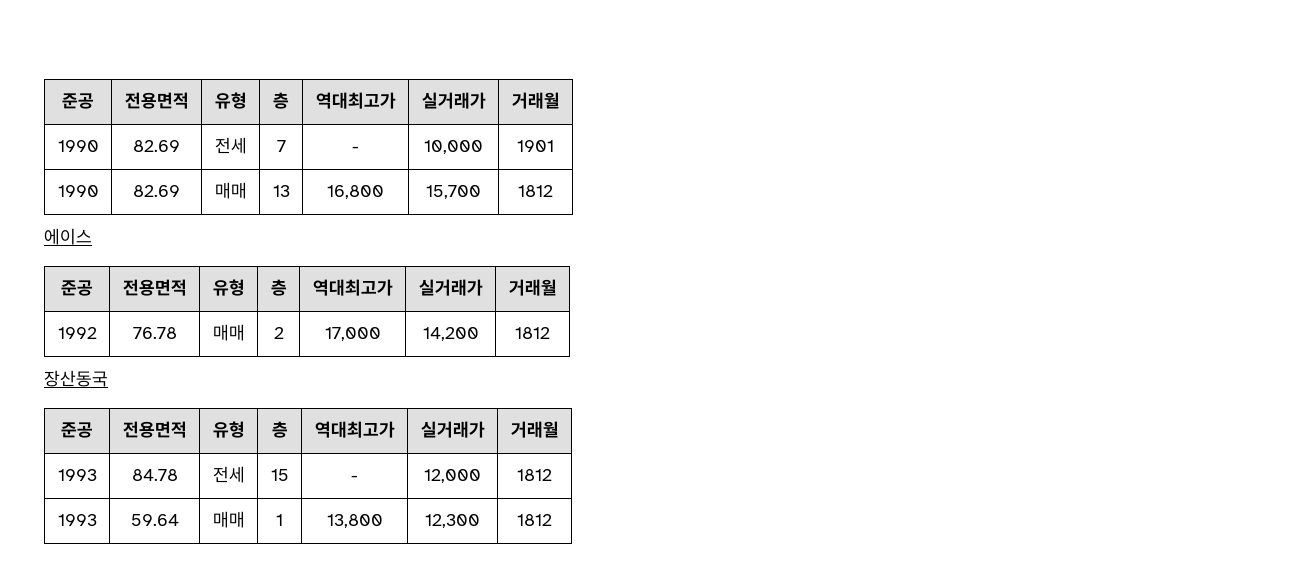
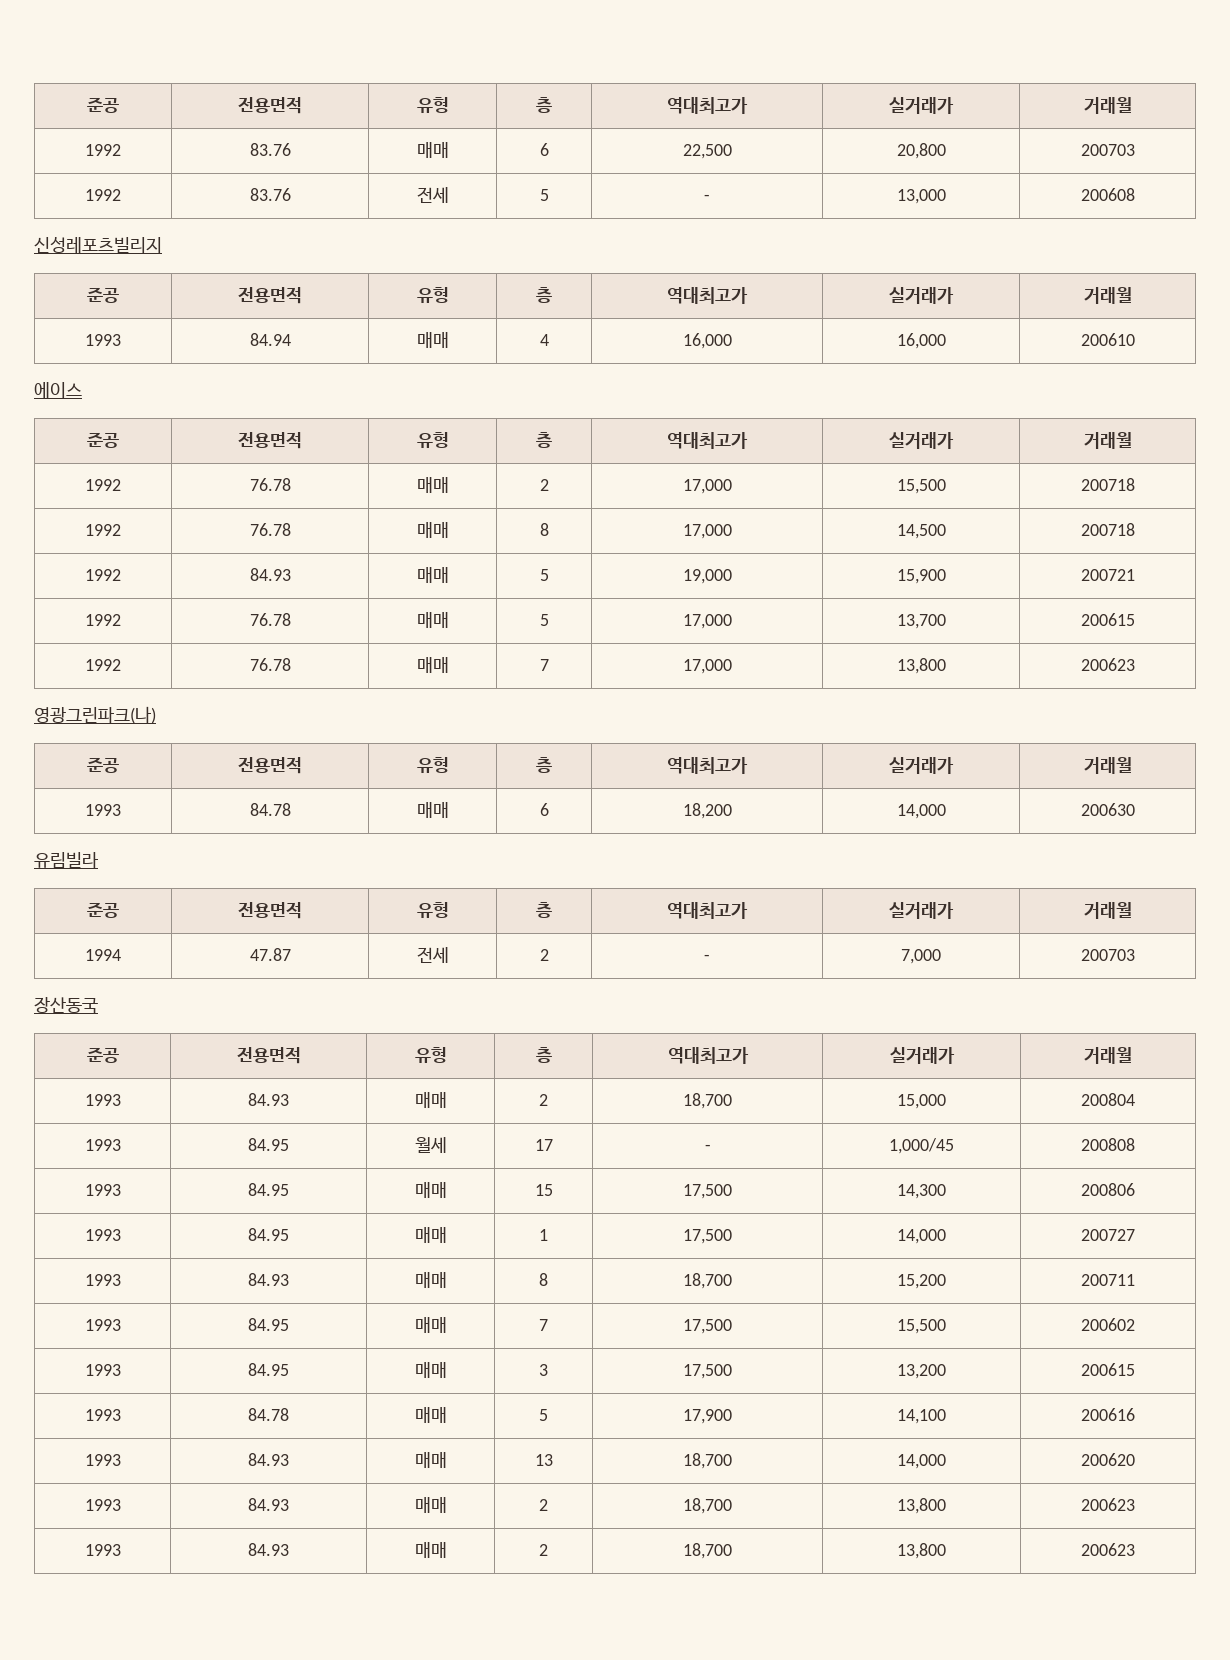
[62,93,94,109] [124,92,189,109] [214,92,247,109] [273,92,289,109] [315,92,396,109] [421,92,486,109] [511,92,560,109] [57,140,99,152] [133,140,180,152] [214,137,247,154] [276,140,286,152] [352,146,359,152] [424,140,483,154] [517,140,554,152] [57,185,99,197] [133,185,180,197] [214,182,247,199] [272,185,290,197] [327,185,384,199] [426,185,481,199] [518,185,553,197] 준공 | 전용면적 | 유형 | 층 | 역대최고가 | 실거래가 | 거래월 // 1990 | 82.69 | 전세 | 7 | - | 10,000 | 1901 // 1990 | 82.69 | 매매 | 13 | 16,800 | 15,700 | 1812 -> [87,97,119,113] [238,97,302,114] [416,97,449,113] [536,97,552,113] [667,97,748,114] [889,97,954,114] [1083,97,1132,114] [85,144,121,156] [249,143,291,156] [416,142,449,158] [539,143,549,156] [682,144,732,159] [896,143,946,159] [1080,144,1135,156] [85,189,121,201] [249,188,291,201] [416,187,449,203] [539,189,549,201] [704,194,710,201] [896,189,946,204] [1080,188,1135,201] [34,237,162,253] [87,287,119,303] [238,287,302,304] [416,287,449,303] [536,287,552,303] [667,287,748,304] [889,287,954,304] [1083,287,1132,304] [85,334,121,346] [249,333,291,346] [416,332,449,348] [539,334,549,346] [682,333,732,349] [896,333,946,349] [1080,333,1135,346] 준공 | 전용면적 | 유형 | 층 | 역대최고가 | 실거래가 | 거래월 // 1992 | 83.76 | 매매 | 6 | 22,500 | 20,800 | 200703 // 1992 | 83.76 | 전세 | 5 | - | 13,000 | 200608 // 신성레포츠빌리지 // 준공 | 전용면적 | 유형 | 층 | 역대최고가 | 실거래가 | 거래월 // 1993 | 84.94 | 매매 | 4 | 16,000 | 16,000 | 200610
[422,327,479,341] [515,327,550,339] 14,200 | 1812 -> [896,479,946,494] [1080,478,1135,491] [85,524,121,536] [249,523,291,536] [416,522,449,538] [539,523,549,536] [682,524,732,539] [896,524,946,539] [1080,523,1135,536] [85,569,121,581] [249,568,291,581] [416,567,449,583] [539,569,549,581] [682,569,732,584] [896,569,946,584] [1080,569,1135,581] [85,614,121,626] [249,613,291,626] [416,612,449,628] [539,614,549,626] [682,614,732,629] [896,614,946,629] [1080,613,1135,626] [85,659,121,671] [249,658,291,671] [416,657,449,673] [539,659,549,671] [682,659,732,674] [896,658,946,674] [1080,658,1135,671] [34,706,156,724] [87,757,119,773] [238,757,302,774] [416,757,449,773] [536,757,552,773] [667,757,748,774] [889,757,954,774] [1083,757,1132,774] [85,804,121,816] [249,803,291,816] [416,802,449,818] [539,803,549,816] [682,803,732,819] [896,804,946,819] [1080,803,1135,816] [34,852,99,868] [87,902,119,918] [238,902,302,919] [416,902,449,918] [536,902,552,918] [667,902,748,919] [889,902,954,919] [1083,902,1132,919] [85,949,121,961] [249,948,291,961] [416,947,449,963] [539,949,549,961] [704,954,710,961] [901,949,941,964] [1080,949,1135,961] 15,500 | 200718 // 1992 | 76.78 | 매매 | 8 | 17,000 | 14,500 | 200718 // 1992 | 84.93 | 매매 | 5 | 19,000 | 15,900 | 200721 // 1992 | 76.78 | 매매 | 5 | 17,000 | 13,700 | 200615 // 1992 | 76.78 | 매매 | 7 | 17,000 | 13,800 | 200623 // 영광그린파크(나) // 준공 | 전용면적 | 유형 | 층 | 역대최고가 | 실거래가 | 거래월 // 1993 | 84.78 | 매매 | 6 | 18,200 | 14,000 | 200630 // 유림빌라 // 준공 | 전용면적 | 유형 | 층 | 역대최고가 | 실거래가 | 거래월 // 1994 | 47.87 | 전세 | 2 | - | 7,000 | 200703
[131,469,178,481] [212,466,245,483] [270,469,289,481] [351,475,358,481] [424,469,481,483] [517,469,552,481] [57,514,97,526] [130,514,179,526] 84.78 | 전세 | 15 | - | 12,000 | 1812 // 1993 | 59.64 -> [248,1093,289,1106] [414,1092,447,1108] [539,1094,548,1106] [683,1093,732,1109] [897,1094,946,1109] [1081,1093,1135,1106] [84,1139,121,1151] [248,1138,289,1151] [414,1137,447,1153] [534,1139,553,1151] [704,1144,711,1151] [889,1138,954,1154] [1081,1138,1135,1151] [84,1184,121,1196] [248,1183,289,1196] [414,1182,447,1198] [534,1184,553,1196] [683,1184,732,1199] [897,1184,946,1199] [1081,1183,1135,1196] [84,1229,121,1241] [248,1228,289,1241] 84.93 | 매매 | 2 | 18,700 | 15,000 | 200804 // 1993 | 84.95 | 월세 | 17 | - | 1,000/45 | 200808 // 1993 | 84.95 | 매매 | 15 | 17,500 | 14,300 | 200806 // 1993 | 84.95
[326,514,383,528] [425,514,480,528] [517,514,552,526] 13,800 | 12,300 | 1812 -> [683,1229,732,1244] [897,1229,946,1244] [1081,1229,1135,1241] [84,1274,121,1286] [248,1273,289,1286] [414,1272,447,1288] [539,1273,548,1286] [683,1273,732,1289] [897,1274,946,1289] [1081,1274,1135,1286] [84,1319,121,1331] [248,1318,289,1331] [414,1317,447,1333] [539,1319,548,1331] [683,1319,732,1334] [897,1319,946,1334] [1081,1318,1135,1331] [84,1364,121,1376] [248,1363,289,1376] [414,1362,447,1378] [539,1364,548,1376] [683,1364,732,1379] [897,1364,946,1379] [1081,1363,1135,1376] [84,1409,121,1421] [248,1408,289,1421] [414,1407,447,1423] [539,1409,548,1421] [683,1409,732,1424] [897,1409,946,1424] [1081,1408,1135,1421] [84,1454,121,1466] [248,1453,289,1466] [414,1452,447,1468] [534,1454,553,1466] [683,1453,732,1469] [897,1454,946,1469] [1081,1453,1135,1466] [84,1499,121,1511] [248,1498,289,1511] [414,1497,447,1513] [539,1499,548,1511] [683,1498,732,1514] [897,1498,946,1514] [1081,1498,1135,1511] [84,1544,121,1556] [248,1543,289,1556] [414,1542,447,1558] [539,1544,548,1556] [683,1543,732,1559] [897,1543,946,1559] [1081,1543,1135,1556] 17,500 | 14,000 | 200727 // 1993 | 84.93 | 매매 | 8 | 18,700 | 15,200 | 200711 // 1993 | 84.95 | 매매 | 7 | 17,500 | 15,500 | 200602 // 1993 | 84.95 | 매매 | 3 | 17,500 | 13,200 | 200615 // 1993 | 84.78 | 매매 | 5 | 17,900 | 14,100 | 200616 // 1993 | 84.93 | 매매 | 13 | 18,700 | 14,000 | 200620 // 1993 | 84.93 | 매매 | 2 | 18,700 | 13,800 | 200623 // 1993 | 84.93 | 매매 | 2 | 18,700 | 13,800 | 200623

